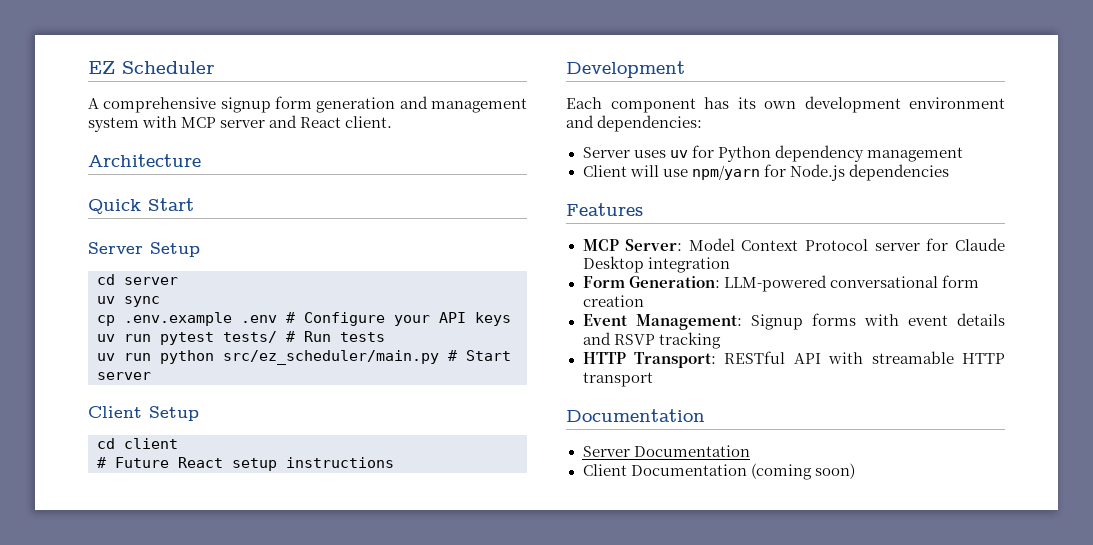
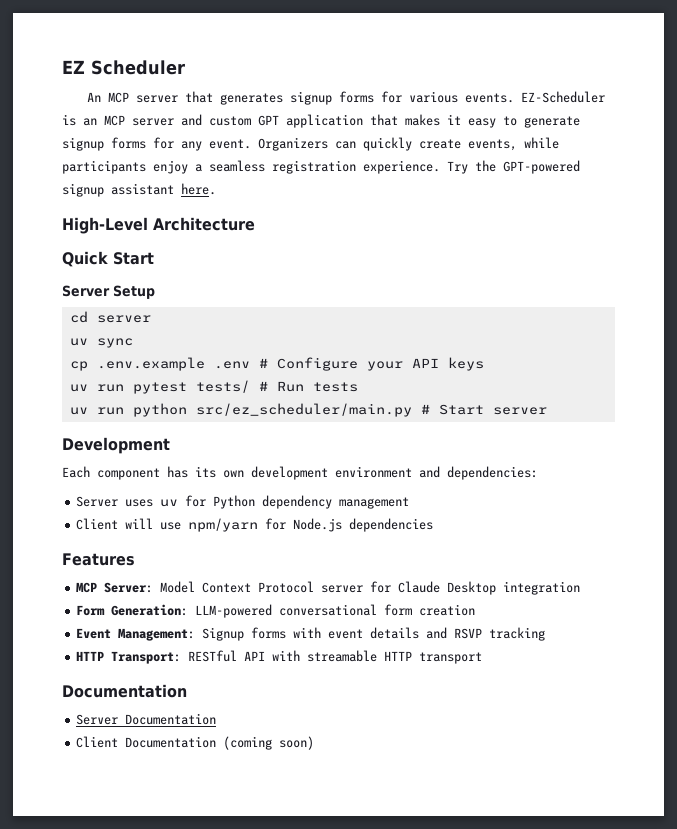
[88,96,527,113] [88,115,393,132] A comprehensive signup form generation and management system with MCP server and React client. // -> [86,91,605,105] [62,114,580,128] [62,137,559,151] [62,160,580,174] [62,183,216,197] [62,217,148,234] An MCP server that generates signup forms for various events. EZ-Scheduler is an MCP server and custom GPT application that makes it easy to generate signup forms for any event. Organizers can quickly create events, while participants enjoy a seamless registration experience. Try the GPT-powered signup assistant here. // High-Level
[88,406,199,421] [97,438,178,449] [97,457,394,471] // Client Setup // cd client // # Future React setup instructions -> (547, 411) none

